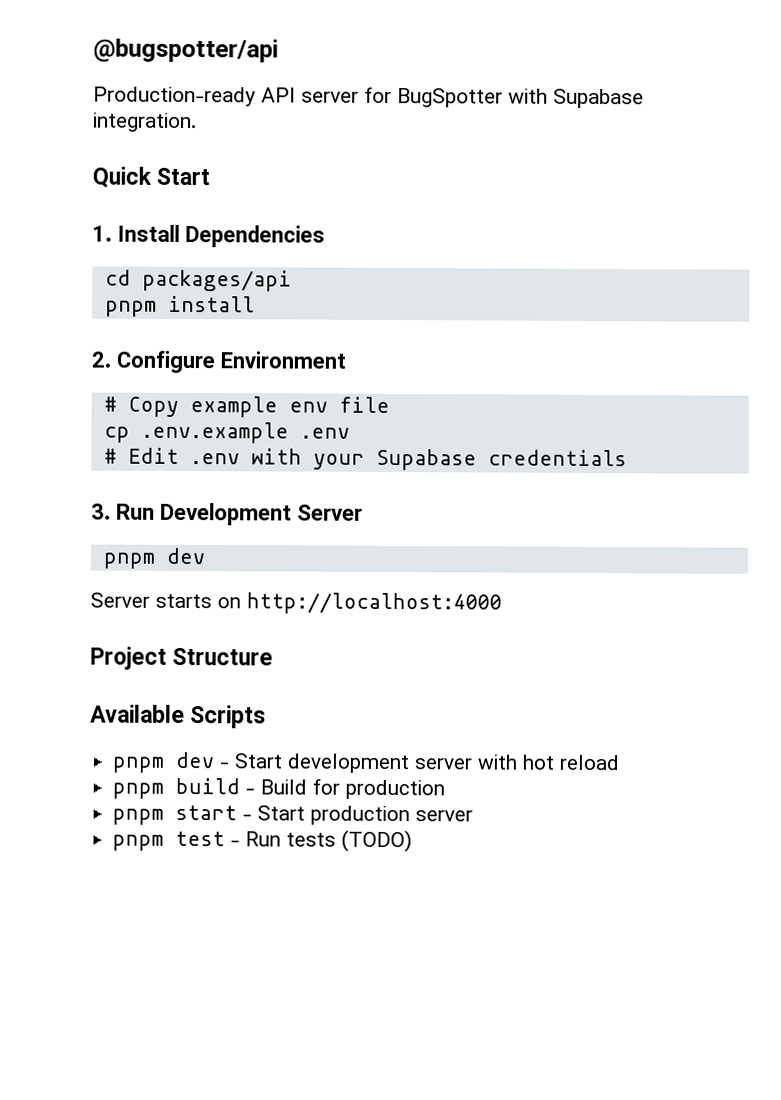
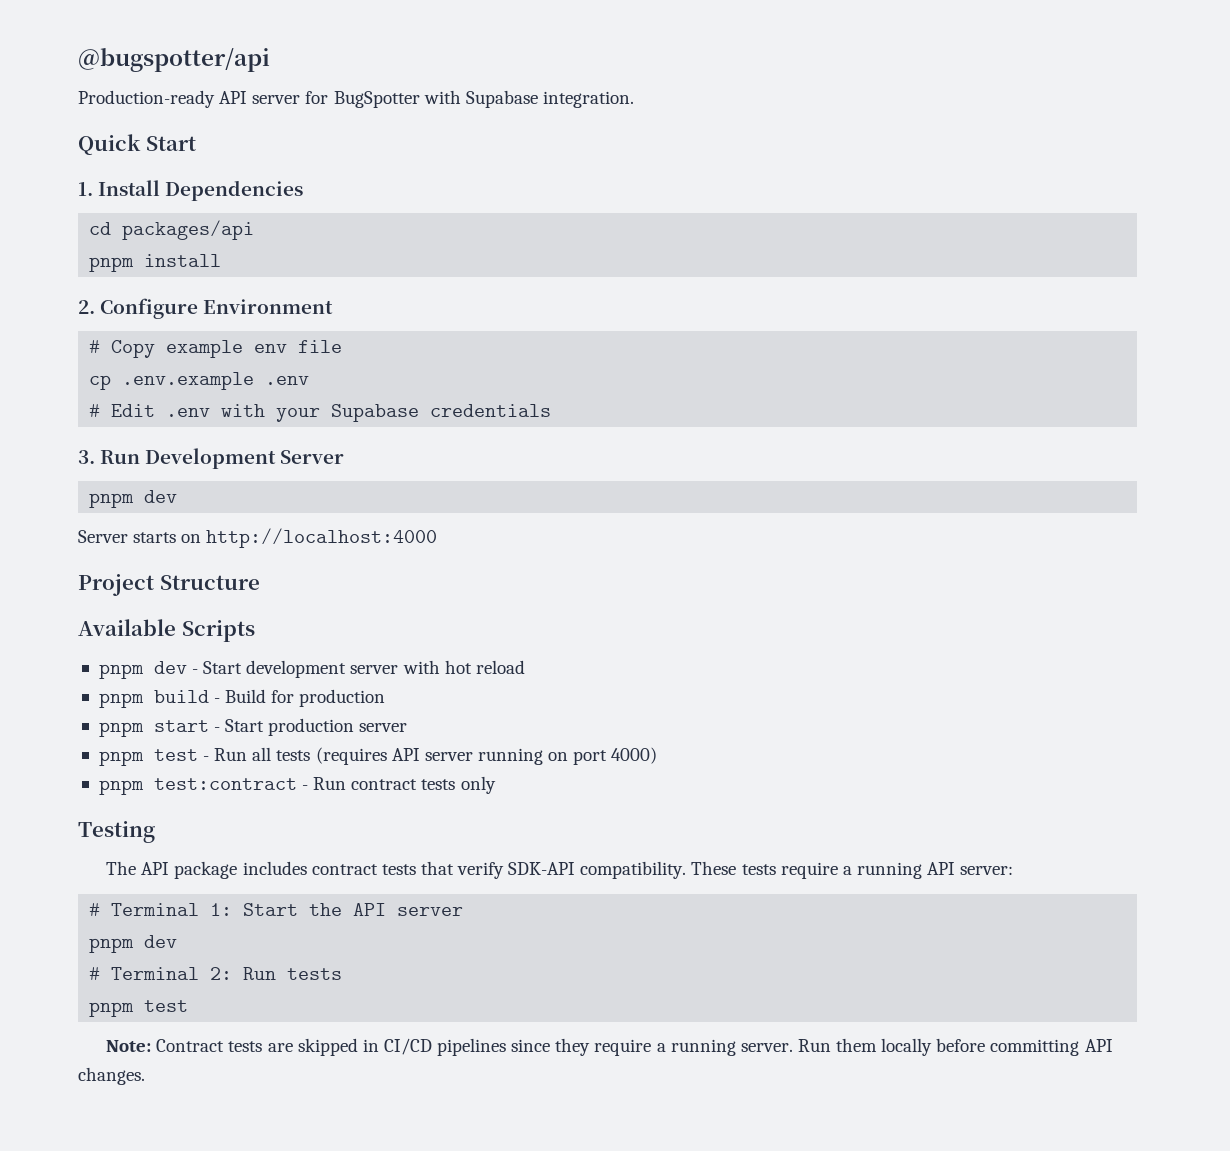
[286,829,413,853] tests (TODO) -> [252,747,658,765] [98,776,496,795] [78,821,155,843] [106,861,1014,879] [89,903,464,916] [89,935,178,953] [89,967,343,980] [89,1000,189,1017] [106,1038,1113,1056] [78,1067,145,1085] all tests (requires API server running on port 4000) // pnpm test:contract - Run contract tests only // Testing // The API package includes contract tests that verify SDK-API compatibility. These tests require a running API server: // # Terminal 1: Start the API server // pnpm dev // # Terminal 2: Run tests // pnpm test // Note: Contract tests are skipped in CI/CD pipelines since they require a running server. Run them locally before committing API changes.

